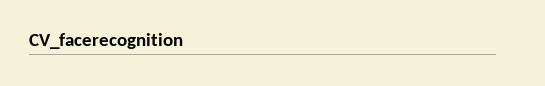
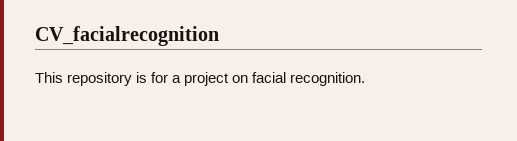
[29,33,183,49] CV_facerecognition -> [35,26,219,46] [35,72,366,86] CV_facialrecognition // This repository is for a project on facial recognition.

